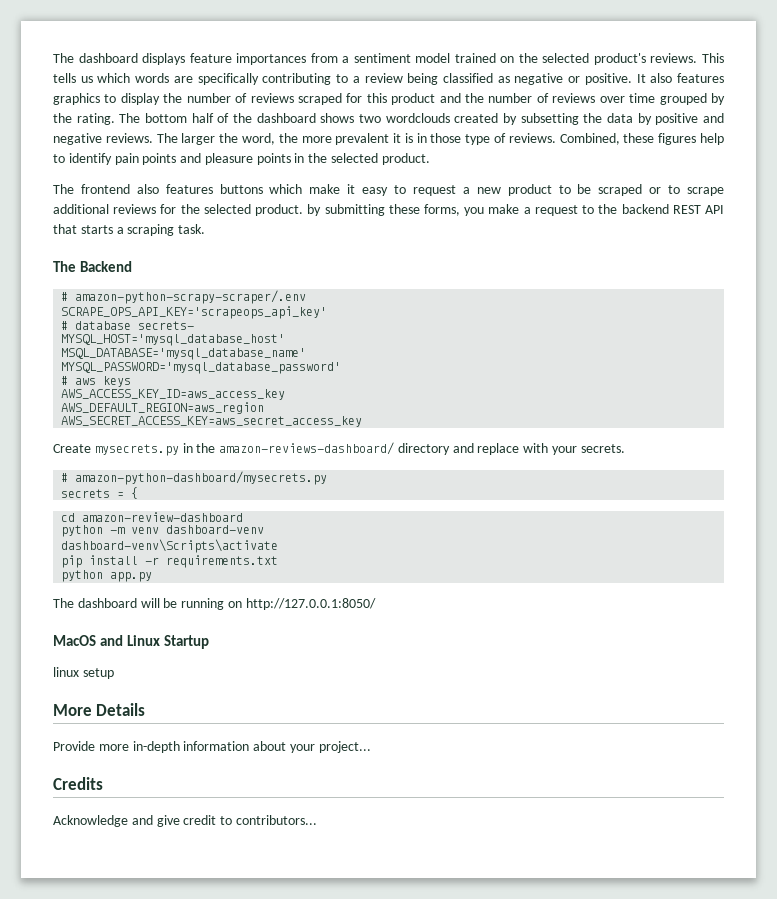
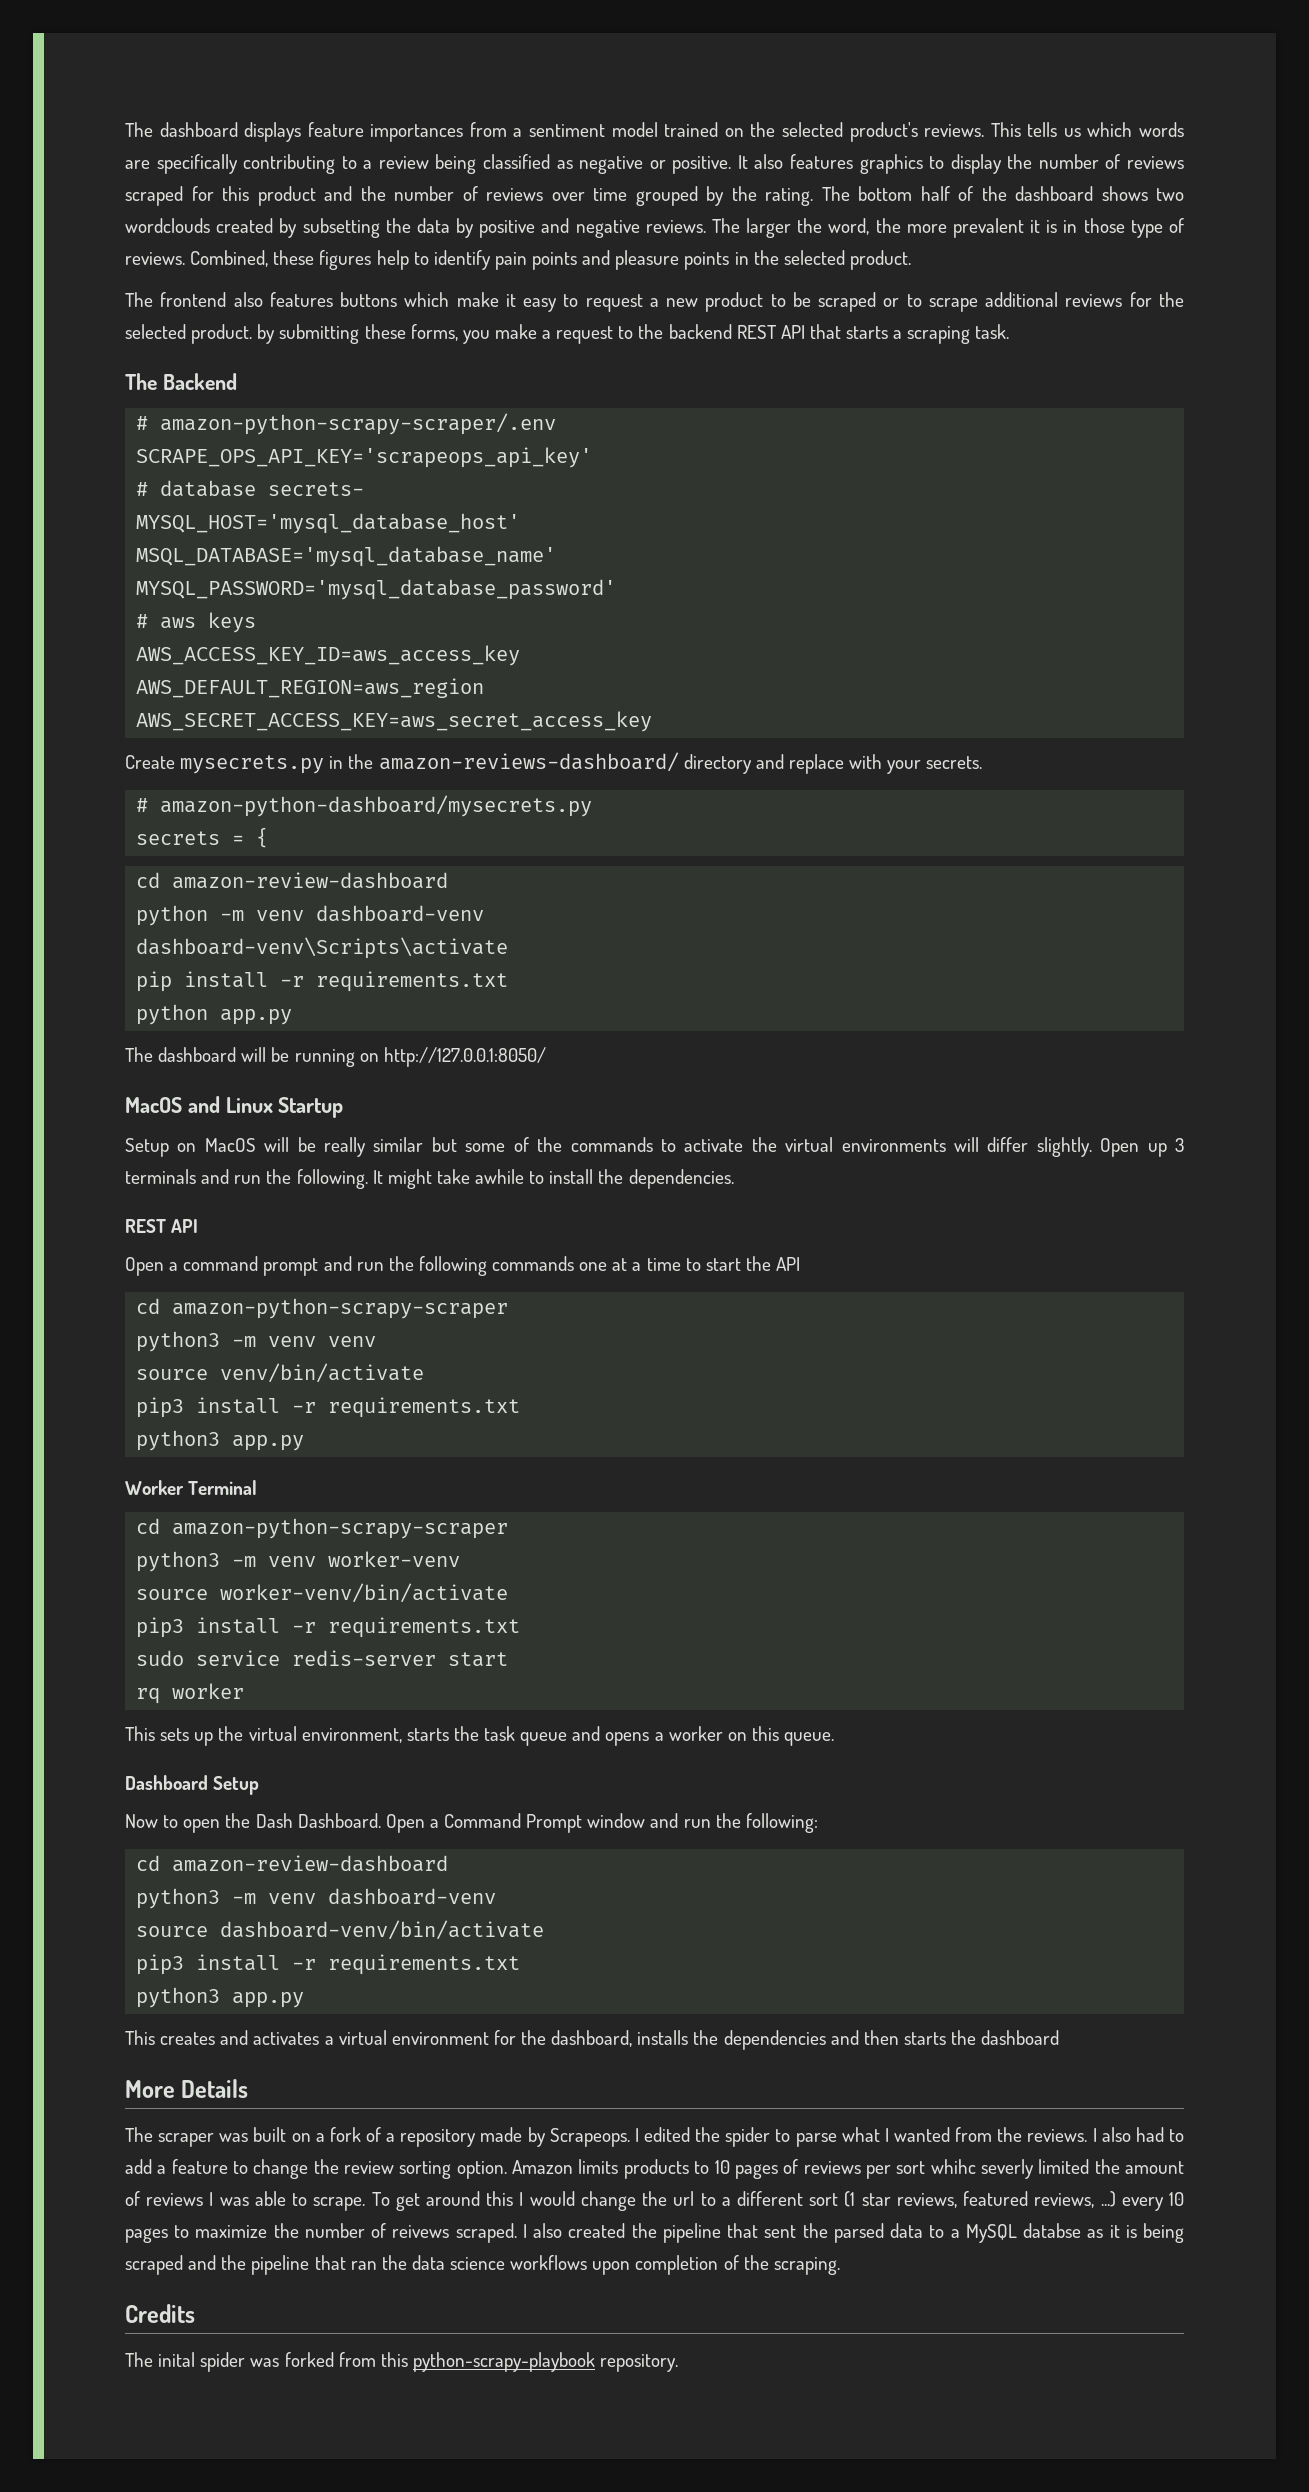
[53,667,114,679] [53,703,146,716] [53,741,371,753] [53,777,103,790] [53,815,317,827] linux setup // More Details // Provide more in-depth information about your project... // Credits // Acknowledge and give credit to contributors... -> [125,1137,1184,1157] [125,1169,734,1189] [125,1219,199,1233] [125,1256,801,1276] [136,1298,509,1319] [136,1331,377,1352] [136,1363,425,1383] [136,1397,521,1418] [136,1430,305,1451] [125,1480,258,1495] [136,1518,509,1539] [136,1551,461,1572] [136,1583,509,1603] [136,1617,521,1638] [136,1650,509,1667] [136,1683,245,1704] [125,1726,835,1746] [125,1775,260,1795] [125,1813,818,1833] [136,1855,449,1872] [136,1888,497,1909] [136,1920,545,1940] [136,1954,521,1975] [136,1987,305,2008] [125,2030,1060,2050] [125,2079,249,2098] [125,2127,1184,2147] [125,2159,1184,2179] [125,2191,1185,2211] [125,2223,1185,2243] [125,2255,840,2275] [125,2304,195,2323] [125,2352,679,2372] Setup on MacOS will be really similar but some of the commands to activate the virtual environments will differ slightly. Open up 3 terminals and run the following. It might take awhile to install the dependencies. // REST API // Open a command prompt and run the following commands one at a time to start the API // cd amazon-python-scrapy-scraper // python3 -m venv venv // source venv/bin/activate // pip3 install -r requirements.txt // python3 app.py // Worker Terminal // cd amazon-python-scrapy-scraper // python3 -m venv worker-venv // source worker-venv/bin/activate // pip3 install -r requirements.txt // sudo service redis-server start // rq worker // This sets up the virtual environment, starts the task queue and opens a worker on this queue. // Dashboard Setup // Now to open the Dash Dashboard. Open a Command Prompt window and run the following: // cd amazon-review-dashboard // python3 -m venv dashboard-venv // source dashboard-venv/bin/activate // pip3 install -r requirements.txt // python3 app.py // This creates and activates a virtual environment for the dashboard, installs the dependencies and then starts the dashboard // More Details // The scraper was built on a fork of a repository made by Scrapeops. I edited the spider to parse what I wanted from the reviews. I also had to add a feature to change the review sorting option. Amazon limits products to 10 pages of reviews per sort whihc severly limited the amount of reviews I was able to scrape. To get around this I would change the url to a different sort (1 star reviews, featured reviews, ...) every 10 pages to maximize the number of reivews scraped. I also created the pipeline that sent the parsed data to a MySQL databse as it is being scraped and the pipeline that ran the data science workflows upon completion of the scraping. // Credits // The inital spider was forked from this python-scrapy-playbook repository.

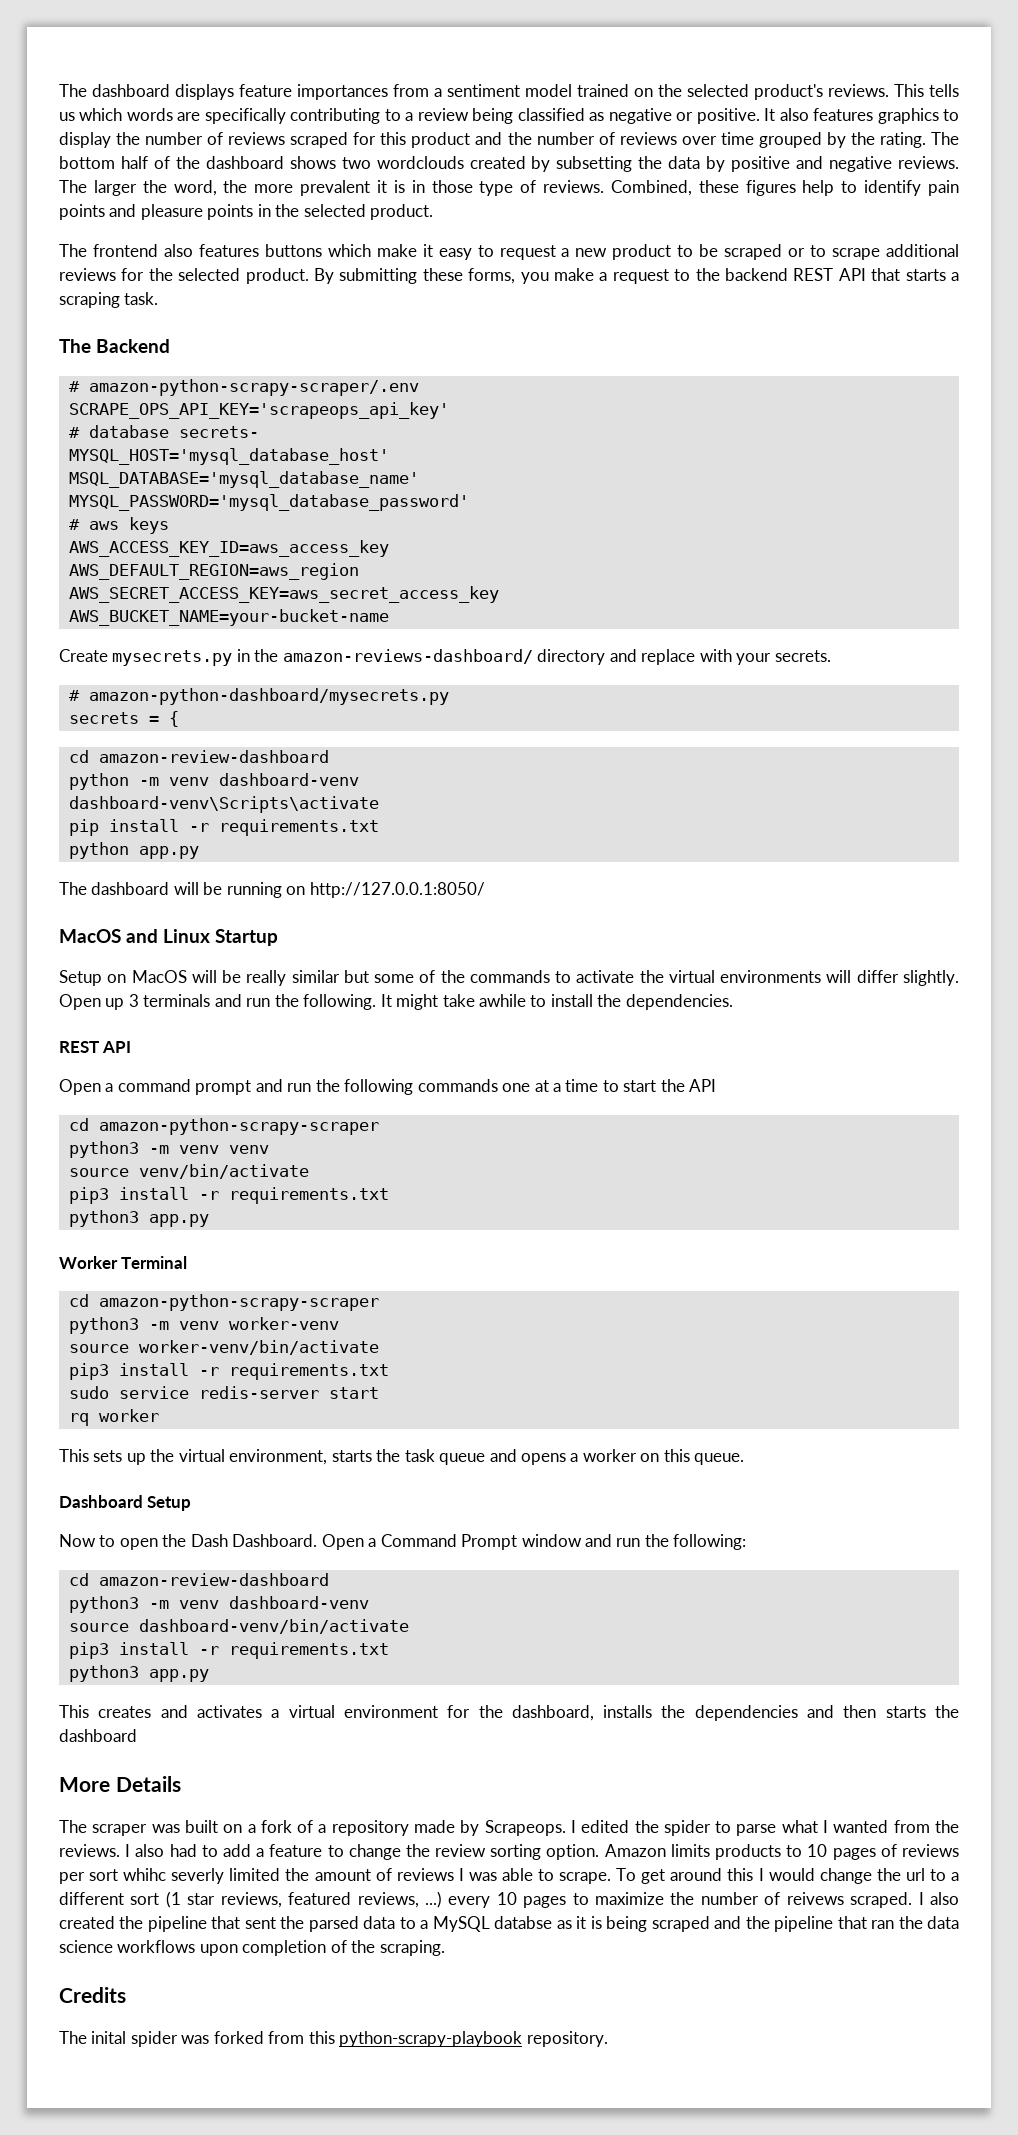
[257,324,276,344] by -> [314,268,334,284] By
(653, 721) none -> [68,609,389,626] // AWS_BUCKET_NAME=your-bucket-name

